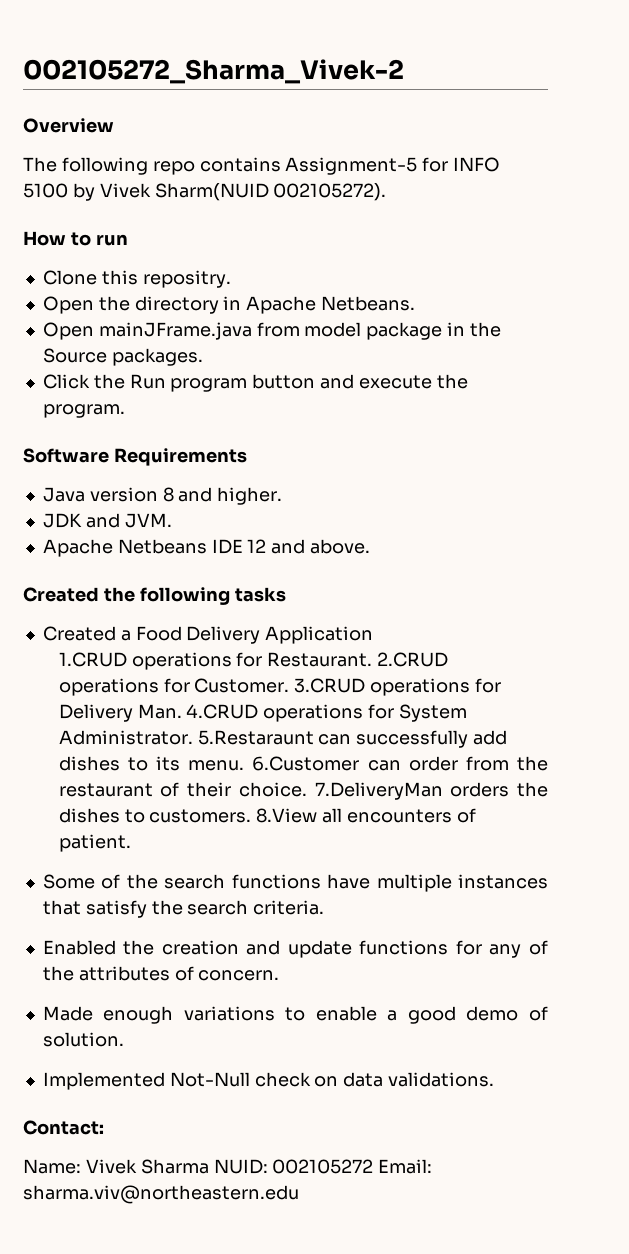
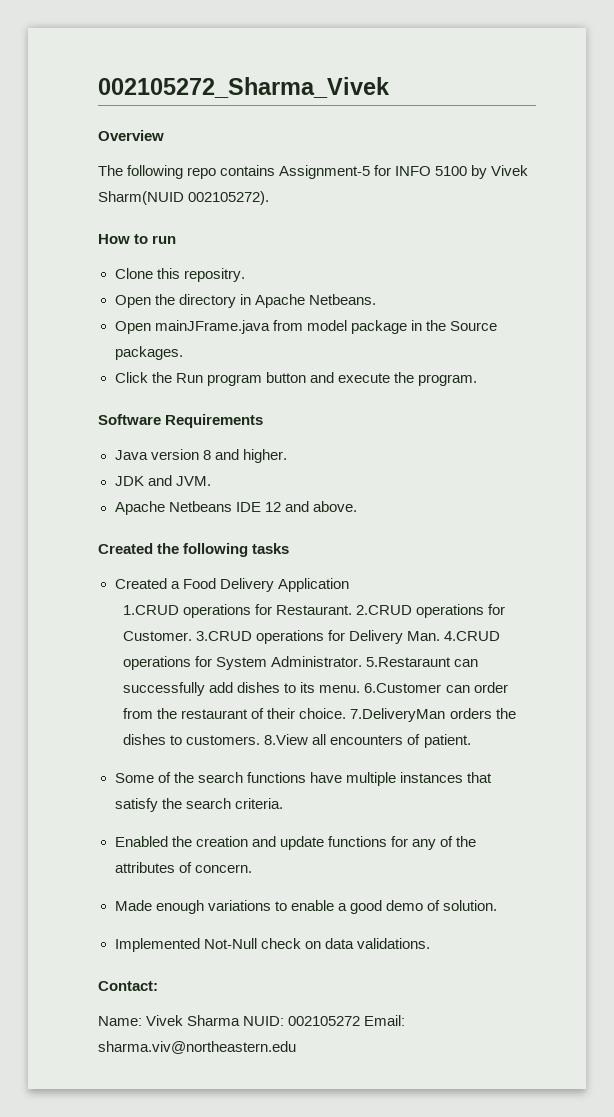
[23,59,404,84] 002105272_Sharma_Vivek-2 -> [98,77,390,98] 002105272_Sharma_Vivek

